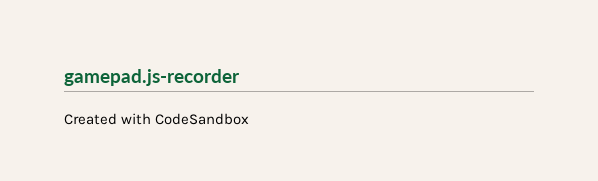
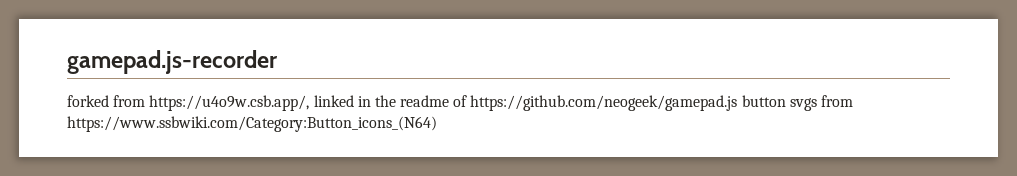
[64,113,250,125] Created with CodeSandbox -> [67,95,854,111] [67,116,437,132] forked from https://u4o9w.csb.app/, linked in the readme of https://github.com/neogeek/gamepad.js button svgs from https://www.ssbwiki.com/Category:Button_icons_(N64)

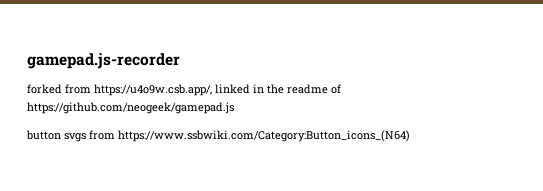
(738, 103) none -> (234, 108) //

